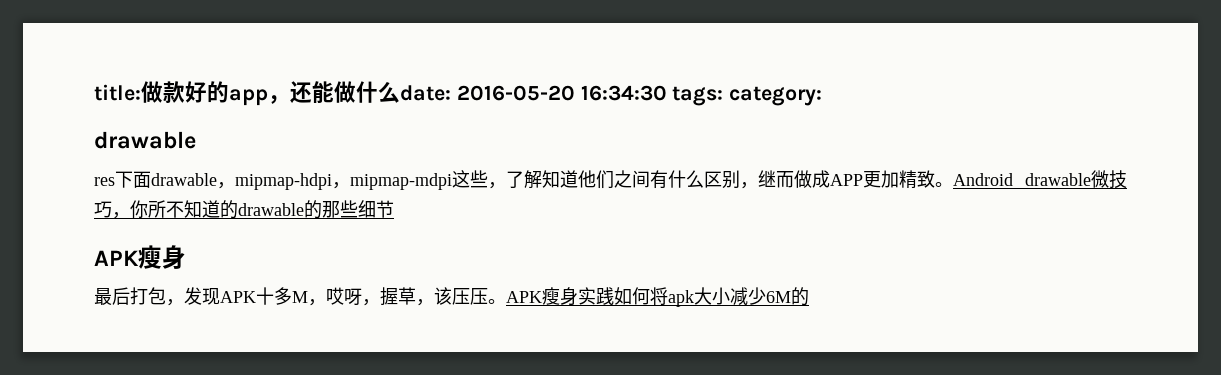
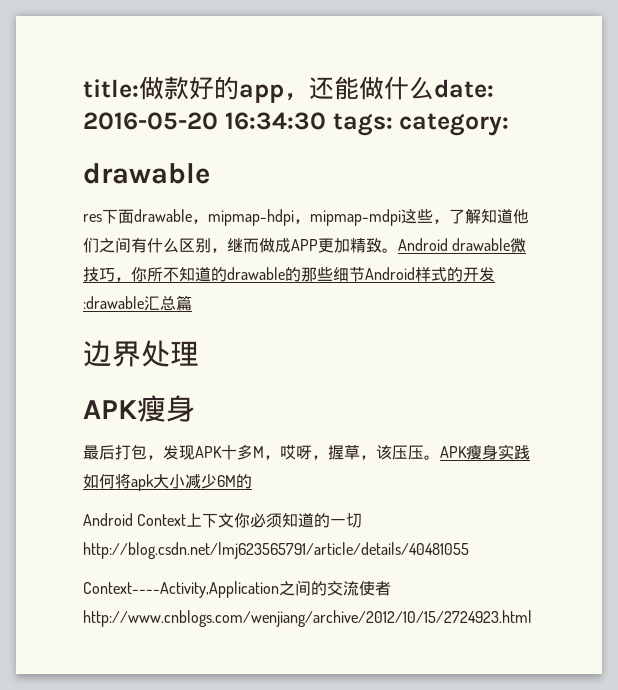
(394, 209) none -> [365,267,495,282] [83,295,192,311] [83,340,199,367] Android样式的开发:drawable汇总篇 // 边界处理
(809, 296) none -> [83,513,363,528] [83,542,469,559] [83,580,391,598] [83,610,532,627] // Android Context上下文你必须知道的一切http://blog.csdn.net/lmj623565791/article/details/40481055 // Context----Activity,Application之间的交流使者http://www.cnblogs.com/wenjiang/archive/2012/10/15/2724923.html

